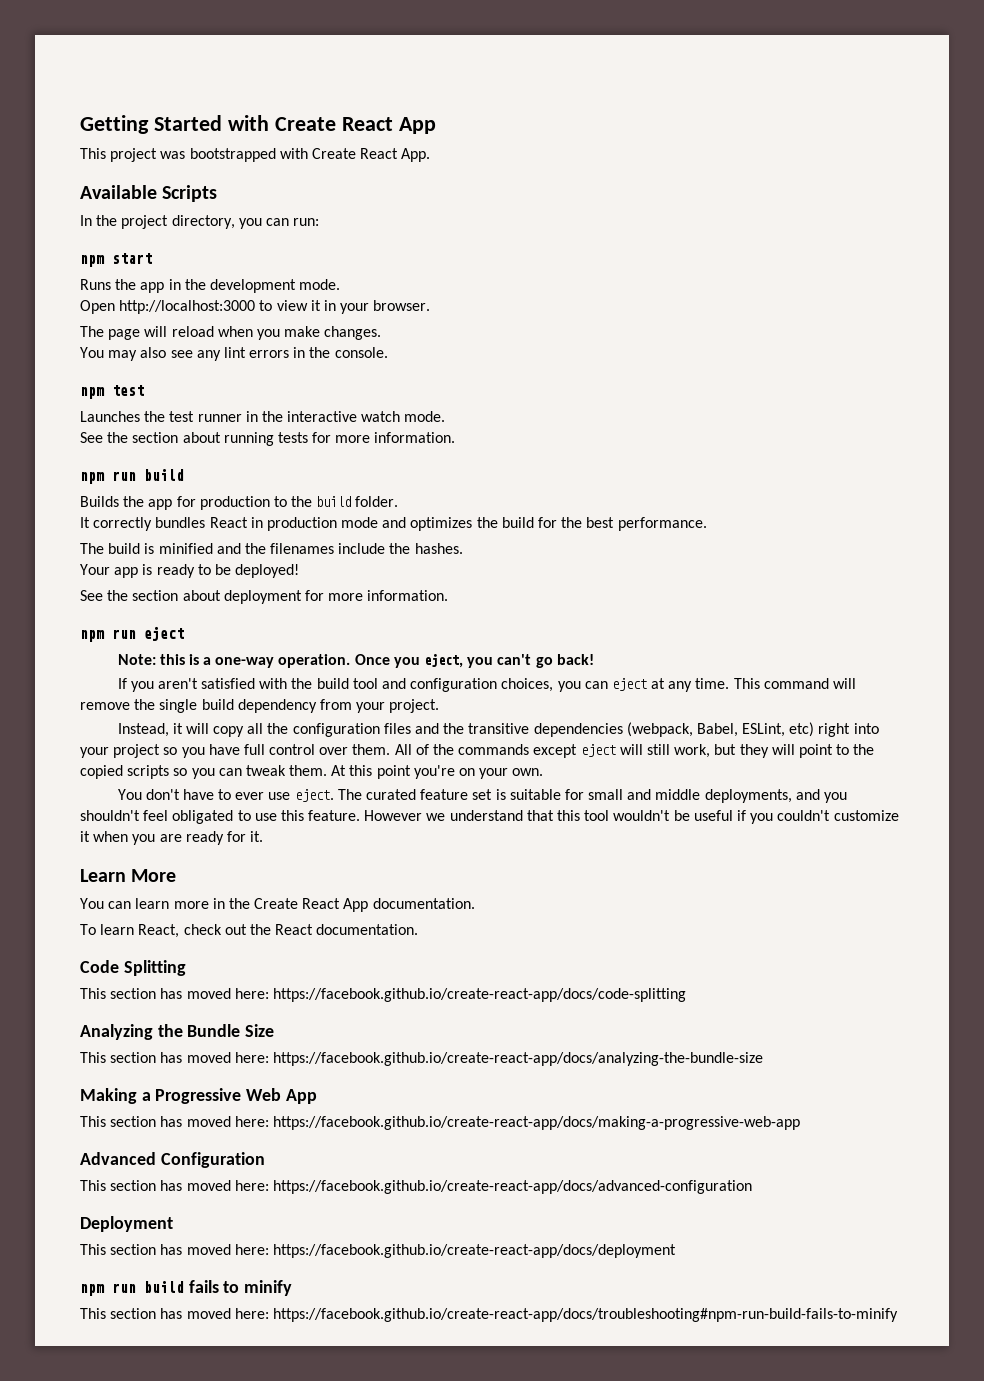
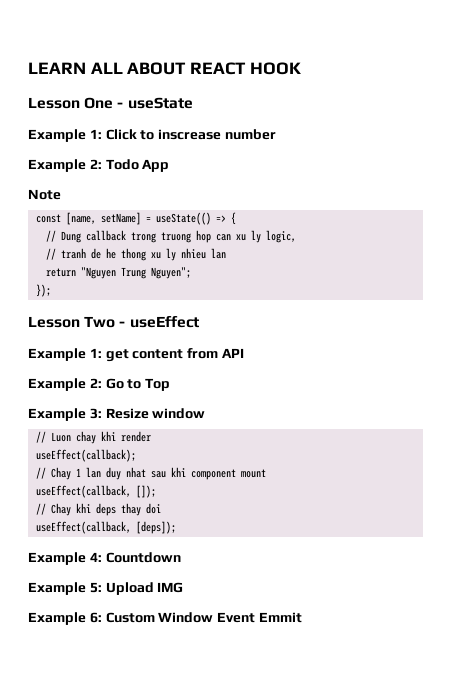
[80,115,436,134] [80,148,431,162] [80,185,218,202] [80,215,320,229] [80,253,152,267] [80,279,341,293] [80,300,431,314] [80,326,382,340] [80,347,388,361] [80,385,144,399] [80,411,446,422] [80,432,456,446] [80,469,184,484] [80,496,399,510] [80,517,707,531] [80,543,463,554] [80,564,300,578] [80,590,449,604] [80,626,184,642] [117,654,594,668] [117,678,857,692] [80,699,440,713] [117,722,879,737] [80,744,875,758] [80,765,544,779] [117,789,848,803] [80,810,899,824] [80,831,264,845] [80,869,177,882] [80,898,475,912] [80,924,419,938] [80,960,186,976] [80,988,686,1002] [80,1024,275,1040] [80,1052,763,1066] [80,1088,317,1104] [80,1116,800,1130] [80,1152,265,1168] [80,1180,752,1194] [80,1216,173,1232] [80,1244,676,1258] [80,1280,293,1296] [80,1308,898,1322] Getting Started with Create React App // This project was bootstrapped with Create React App. // Available Scripts // In the project directory, you can run: // npm start // Runs the app in the development mode. // Open http://localhost:3000 to view it in your browser. // The page will reload when you make changes. // You may also see any lint errors in the console. // npm test // Launches the test runner in the interactive watch mode. // See the section about running tests for more information. // npm run build // Builds the app for production to the build folder. // It correctly bundles React in production mode and optimizes the build for the best performance. // The build is minified and the filenames include the hashes. // Your app is ready to be deployed! // See the section about deployment for more information. // npm run eject // Note: this is a one-way operation. Once you eject, you can't go back! // If you aren't satisfied with the build tool and configuration choices, you can eject at any time. This command will remove the single build dependency from your project. // Instead, it will copy all the configuration files and the transitive dependencies (webpack, Babel, ESLint, etc) right into your project so you have full control over them. All of the commands except eject will still work, but they will point to the copied scripts so you can tweak them. At this point you're on your own. // You don't have to ever use eject. The curated feature set is suitable for small and middle deployments, and you shouldn't feel obligated to use this feature. However we understand that this tool wouldn't be useful if you couldn't customize it when you are ready for it. // Learn More // You can learn more in the Create React App documentation. // To learn React, check out the React documentation. // Code Splitting // This section has moved here: https://facebook.github.io/create-react-app/docs/code-splitting // Analyzing the Bundle Size // This section has moved here: https://facebook.github.io/create-react-app/docs/analyzing-the-bundle-size // Making a Progressive Web App // This section has moved here: https://facebook.github.io/create-react-app/docs/making-a-progressive-web-app // Advanced Configuration // This section has moved here: https://facebook.github.io/create-react-app/docs/advanced-configuration // Deployment // This section has moved here: https://facebook.github.io/create-react-app/docs/deployment // npm run build fails to minify // This section has moved here: https://facebook.github.io/create-react-app/docs/troubleshooting#npm-run-build-fails-to-minify -> [28,62,301,75] [28,97,193,109] [28,129,276,142] [28,159,170,172] [28,189,61,200] [35,212,236,225] [45,230,296,243] [45,248,226,261] [45,267,191,279] [35,284,51,297] [28,316,199,328] [28,348,244,362] [28,378,171,391] [28,408,206,421] [35,431,151,444] [35,449,136,462] [35,467,266,480] [35,485,156,498] [35,503,161,516] [35,521,176,534] [28,552,181,565] [28,582,184,595] [28,612,302,625] LEARN ALL ABOUT REACT HOOK // Lesson One - useState // Example 1: Click to inscrease number // Example 2: Todo App // Note // const [name, setName] = useState(() => { // // Dung callback trong truong hop can xu ly logic, // // tranh de he thong xu ly nhieu lan // return "Nguyen Trung Nguyen"; // }); // Lesson Two - useEffect // Example 1: get content from API // Example 2: Go to Top // Example 3: Resize window // // Luon chay khi render // useEffect(callback); // // Chay 1 lan duy nhat sau khi component mount // useEffect(callback, []); // // Chay khi deps thay doi // useEffect(callback, [deps]); // Example 4: Countdown // Example 5: Upload IMG // Example 6: Custom Window Event Emmit

